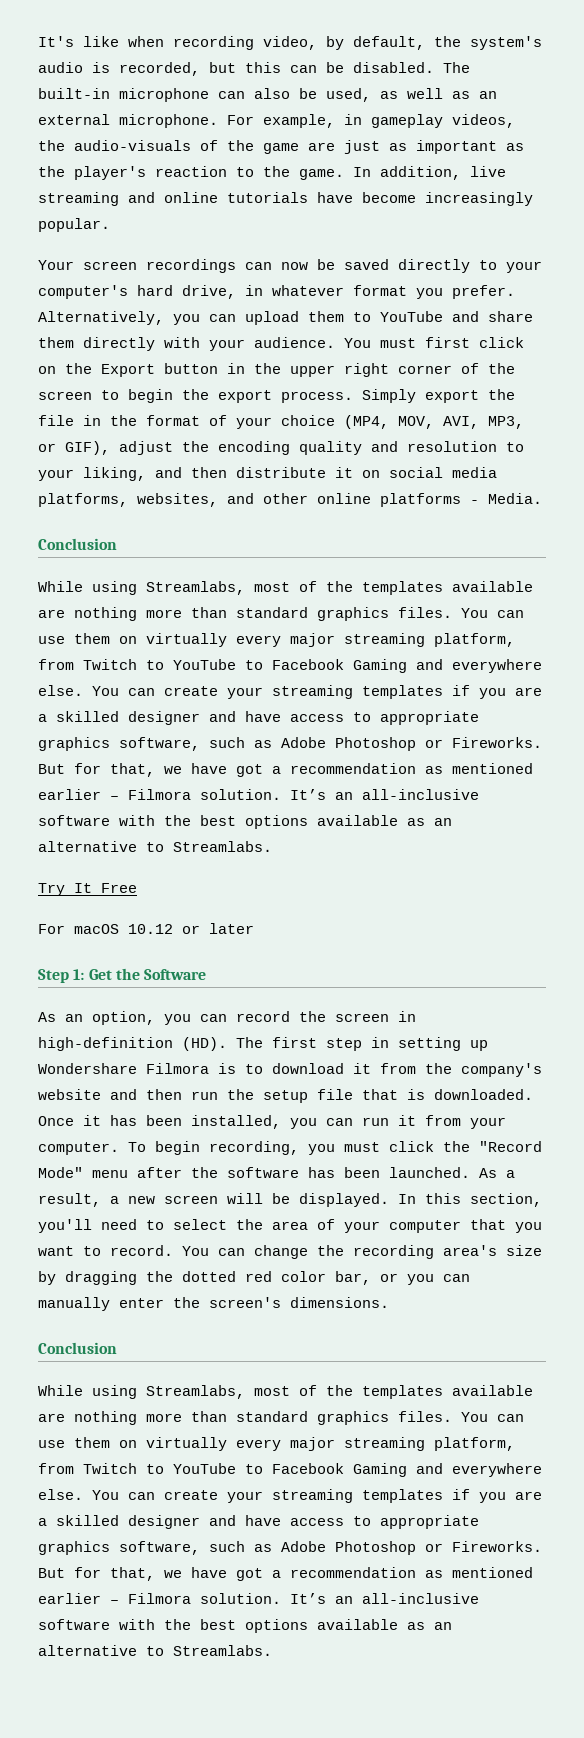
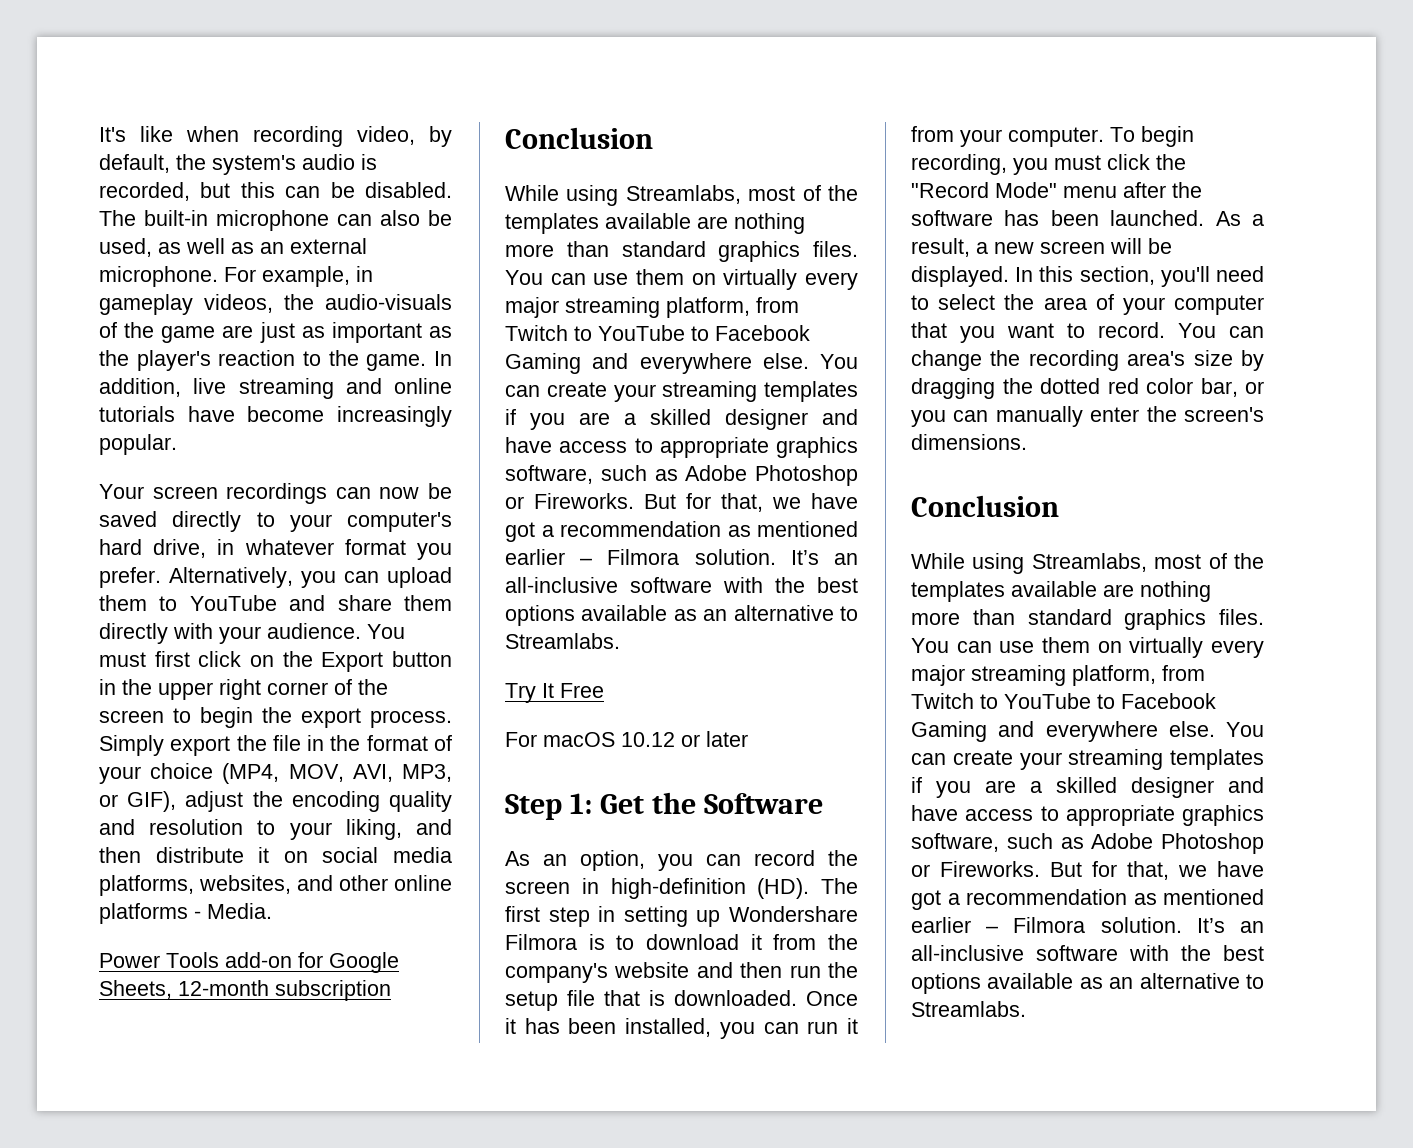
(542, 498) none -> [99,952,399,973] [99,980,391,1001] // Power Tools add-on for Google Sheets, 12-month subscription

